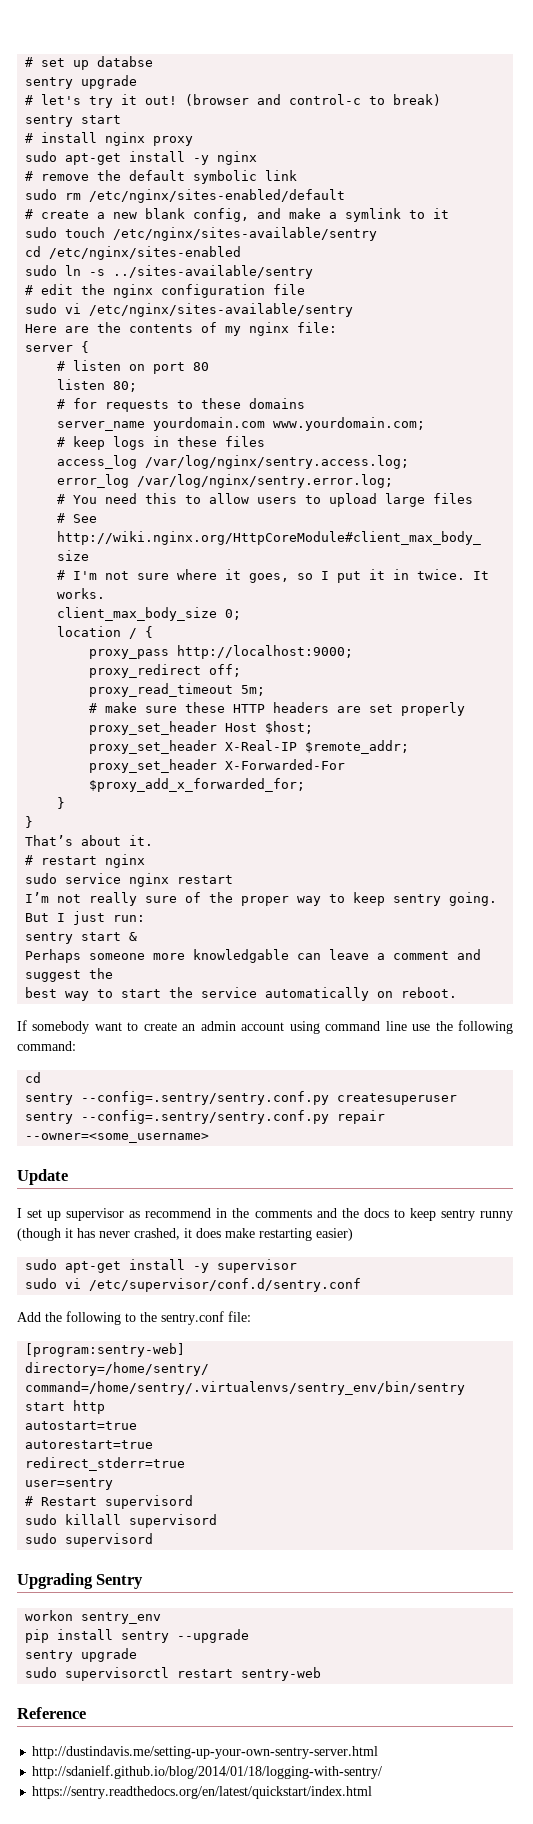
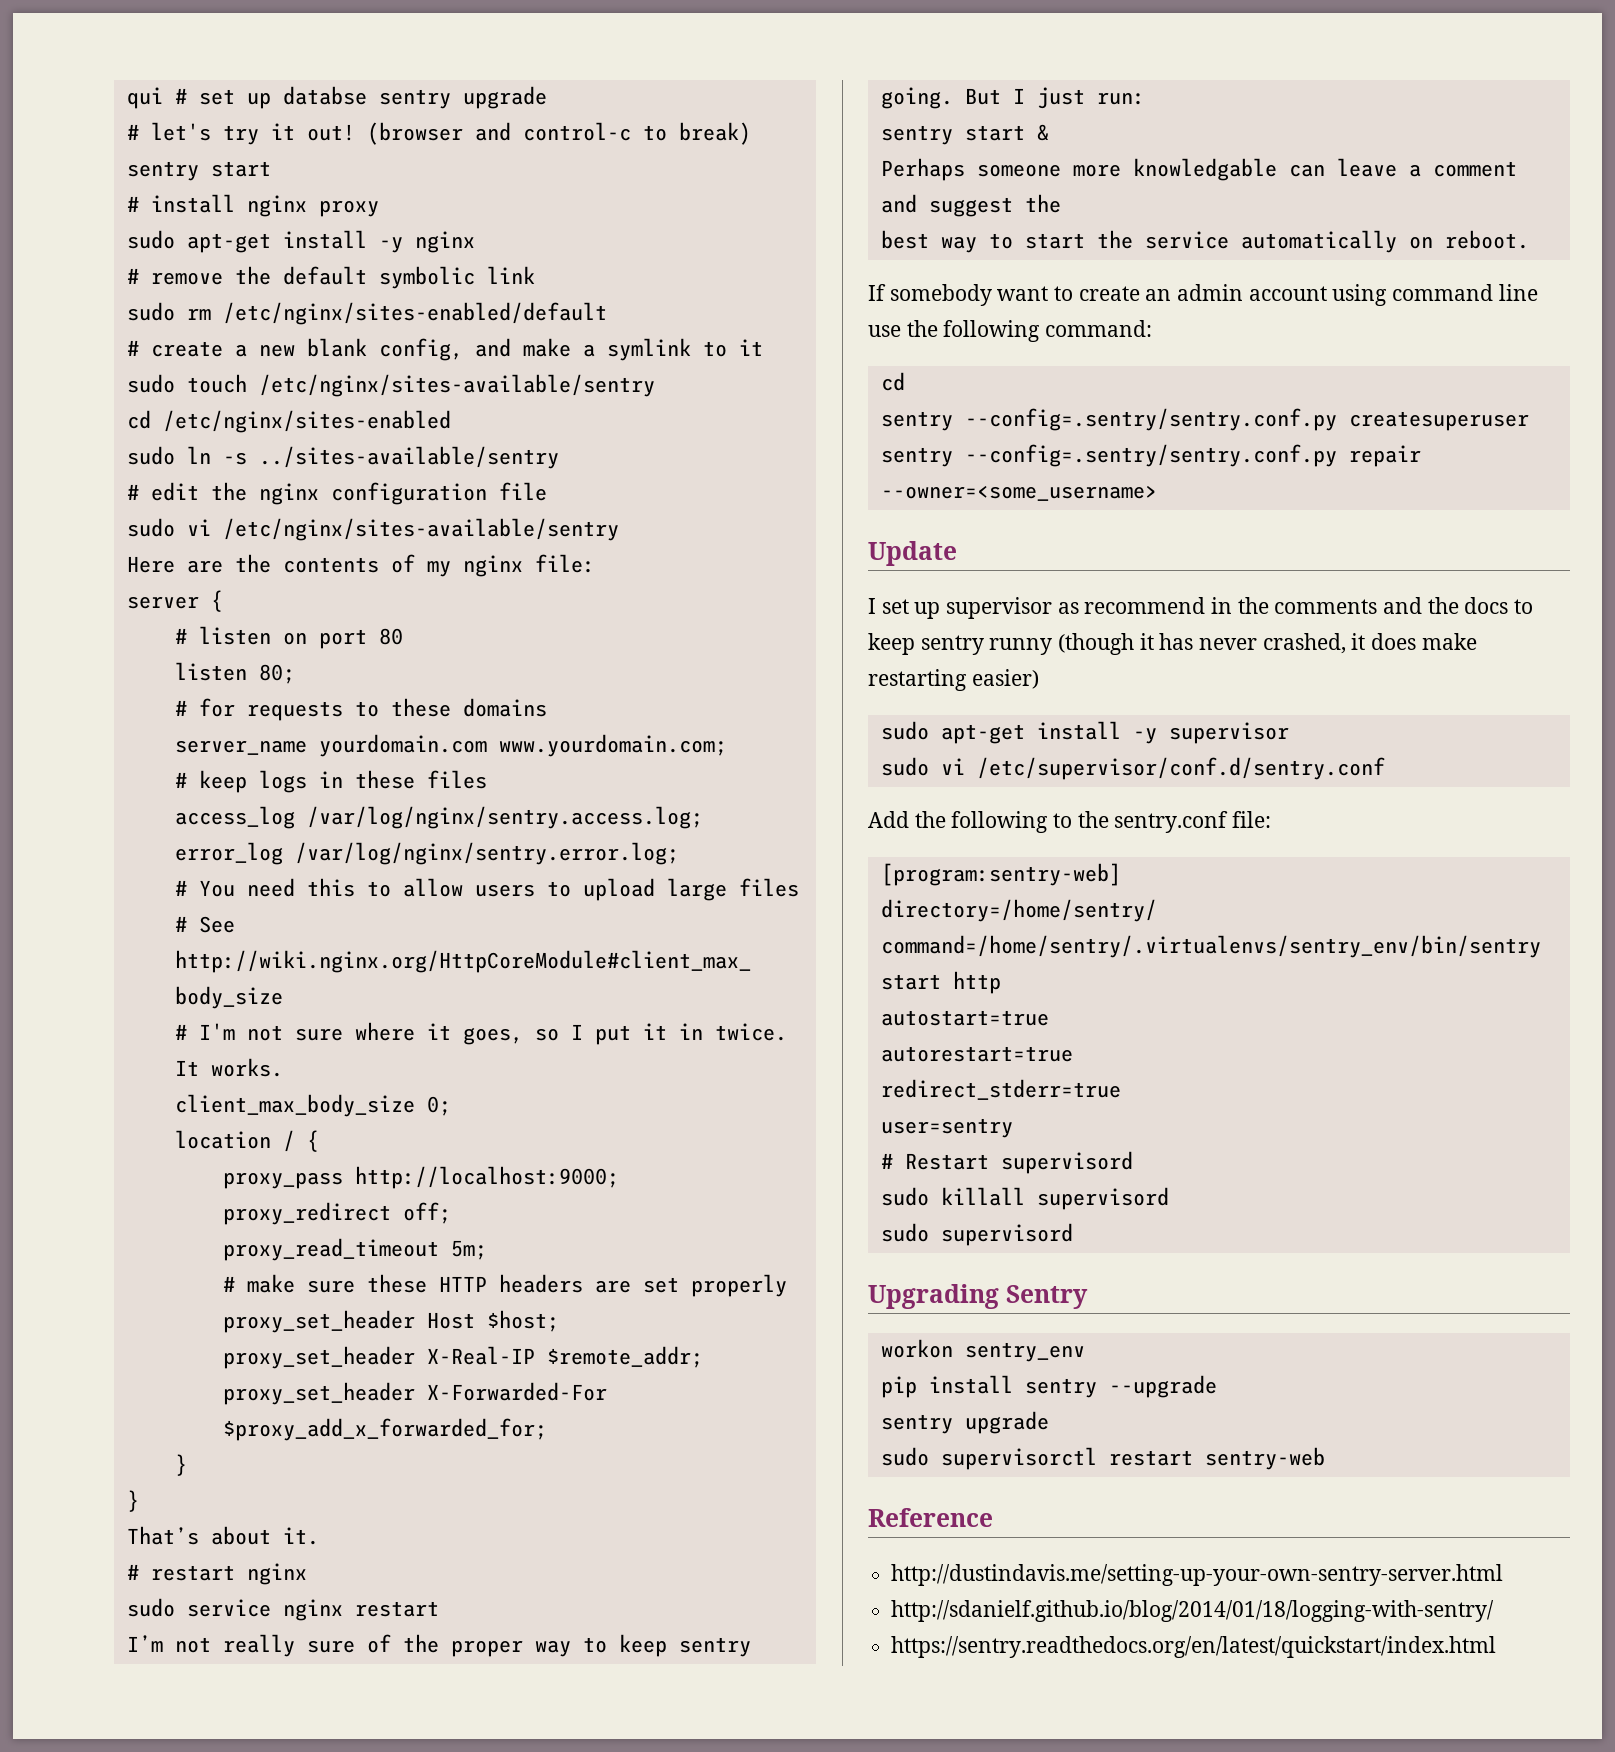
(25, 62) none -> [126,87,163,109] qui
(154, 61) // -> (367, 95) none

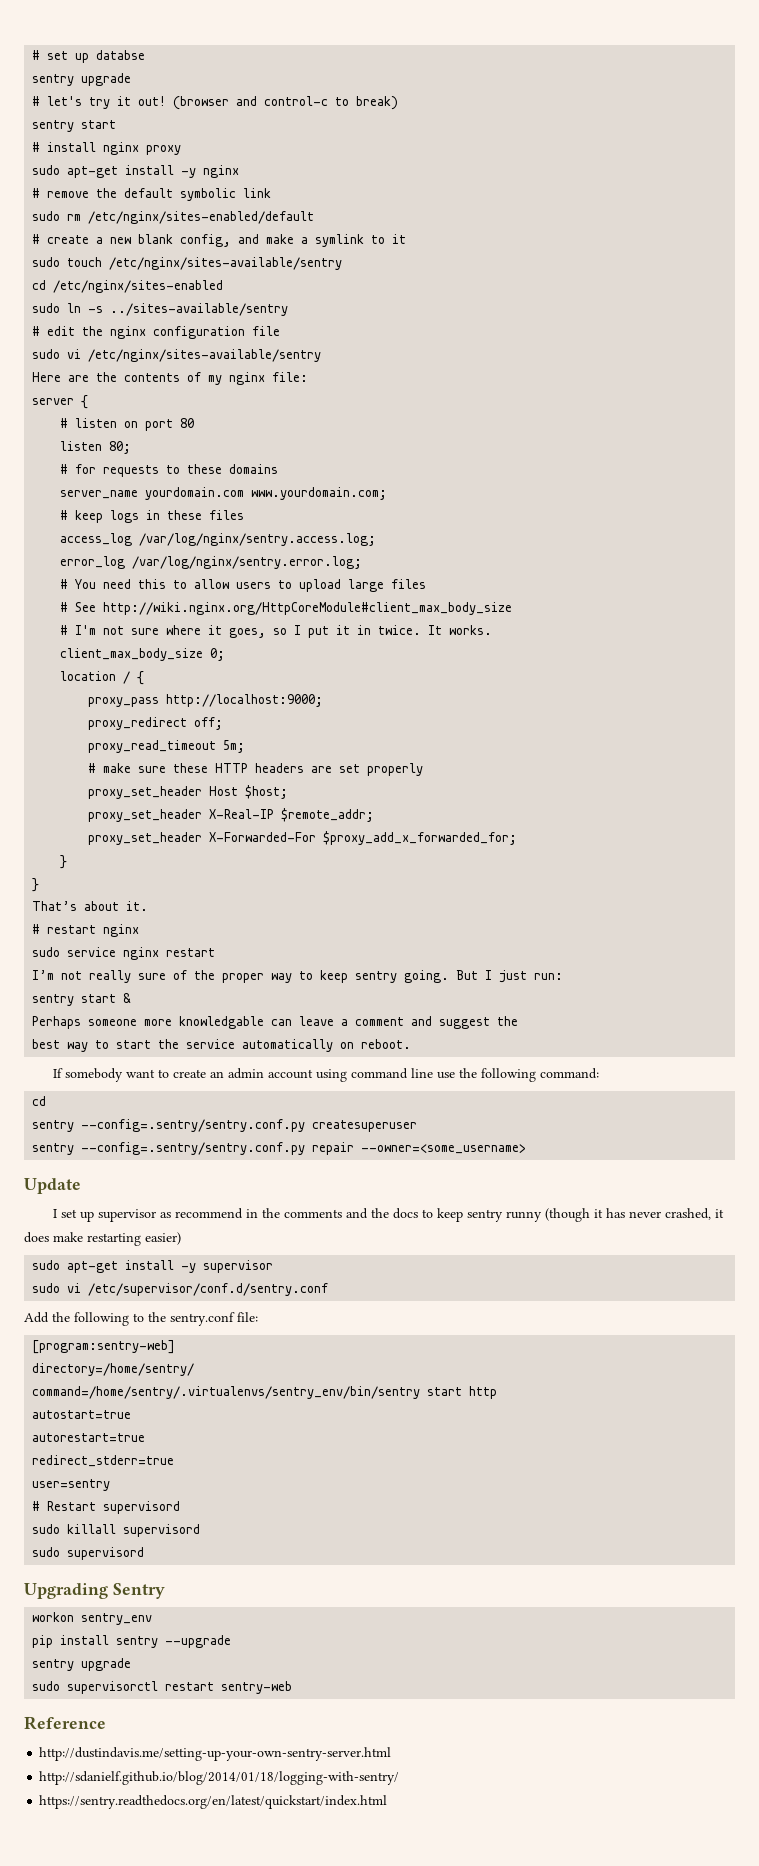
[126,87,163,109] qui -> (32, 55) none
(367, 95) none -> (146, 55) //

